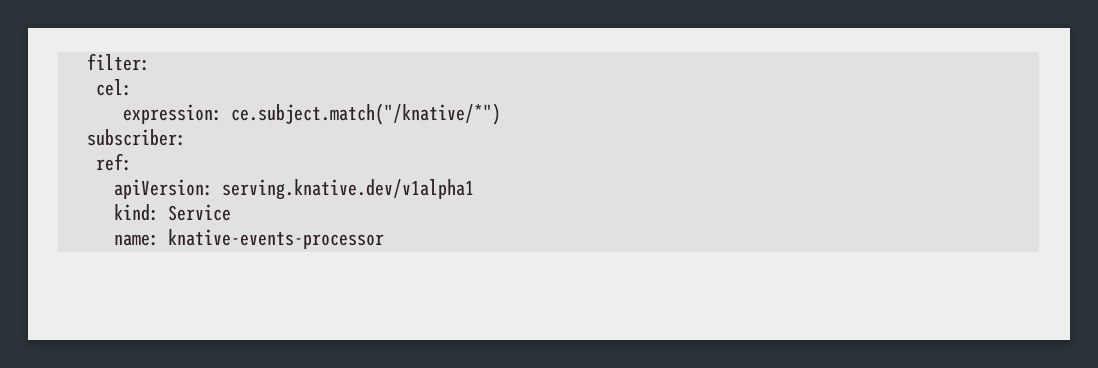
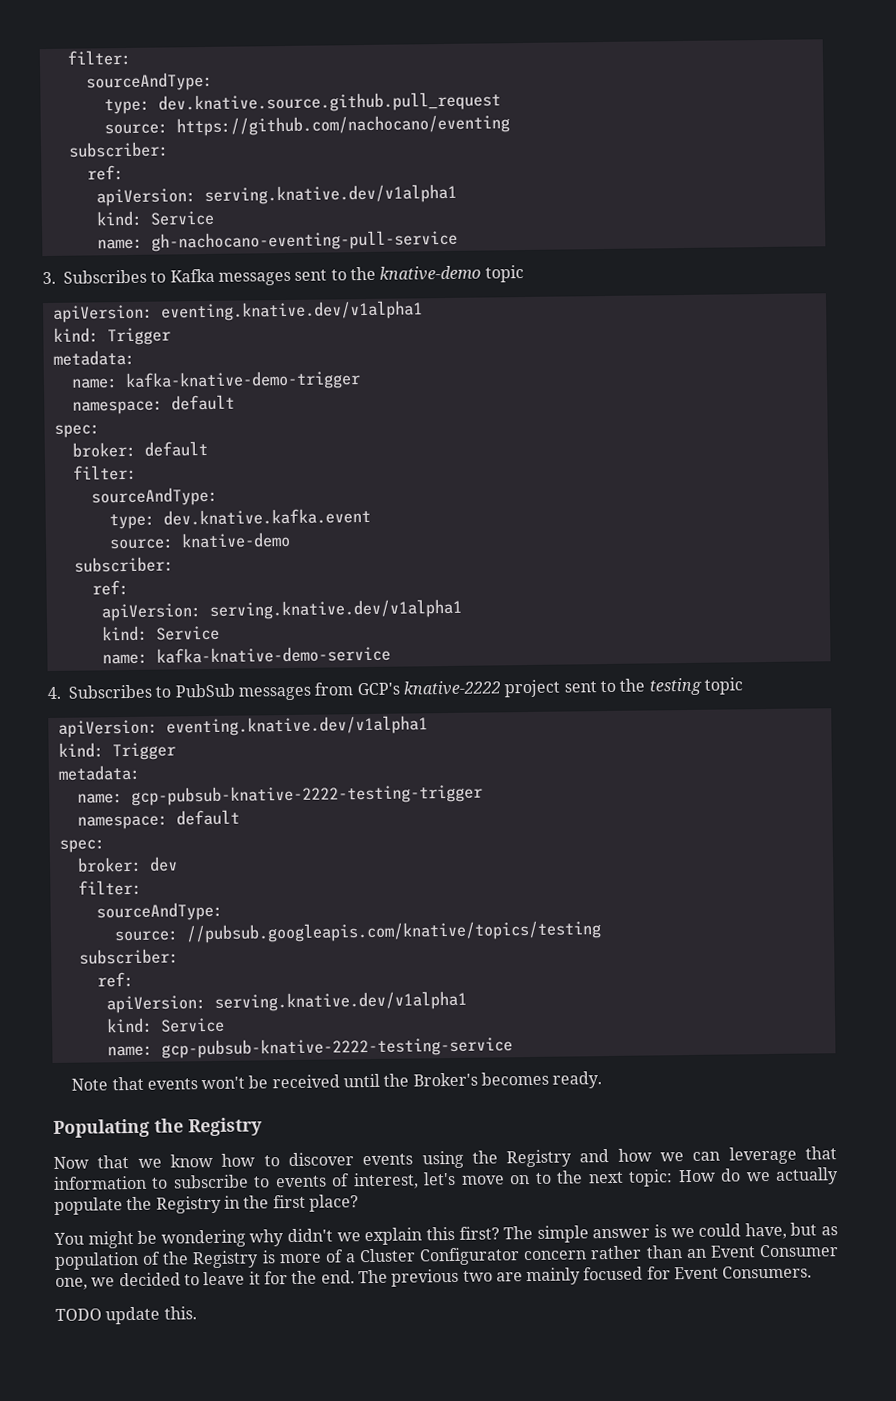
[87,53,151,71] [96,79,133,96] [123,103,502,125] [87,129,187,146] [96,153,133,171] [114,179,475,200] [114,204,232,221] [114,229,385,249] filter: // cel: // expression: ce.subject.match("/knative/*") // subscriber: // ref: // apiVersion: serving.knative.dev/v1alpha1 // kind: Service // name: knative-events-processor -> [66,49,131,66] [85,71,213,92] [103,91,501,115] [103,114,510,137] [67,141,169,158] [86,165,124,181] [95,183,457,207] [95,210,215,227] [96,229,458,252] [42,265,524,286] [52,300,423,323] [52,327,171,346] [52,349,135,366] [70,370,361,392] [71,394,235,415] [53,424,100,438] [71,440,208,458] [72,464,137,481] [90,486,218,507] [108,507,371,530] [108,531,291,550] [73,556,174,573] [91,580,129,596] [100,598,462,622] [101,625,220,642] [101,645,391,665] [47,677,743,701] [57,715,428,738] [57,742,176,761] [57,764,140,781] [76,783,483,807] [76,809,240,830] [58,839,105,853] [76,856,178,873] [77,879,142,896] [95,901,223,922] [113,920,601,944] [78,948,179,965] [96,971,134,988] [105,990,467,1014] [105,1017,225,1034] [106,1036,513,1059] [71,1071,603,1091] [53,1117,263,1138] [53,1146,837,1169] [53,1167,840,1190] [54,1194,359,1215] [53,1222,838,1249] [54,1244,839,1270] [55,1265,813,1290] [55,1306,197,1325] filter: // sourceAndType: // type: dev.knative.source.github.pull_request // source: https://github.com/nachocano/eventing // subscriber: // ref: // apiVersion: serving.knative.dev/v1alpha1 // kind: Service // name: gh-nachocano-eventing-pull-service // 3. Subscribes to Kafka messages sent to the knative-demo topic // apiVersion: eventing.knative.dev/v1alpha1 // kind: Trigger // metadata: // name: kafka-knative-demo-trigger // namespace: default // spec: // broker: default // filter: // sourceAndType: // type: dev.knative.kafka.event // source: knative-demo // subscriber: // ref: // apiVersion: serving.knative.dev/v1alpha1 // kind: Service // name: kafka-knative-demo-service // 4. Subscribes to PubSub messages from GCP's knative-2222 project sent to the testing topic // apiVersion: eventing.knative.dev/v1alpha1 // kind: Trigger // metadata: // name: gcp-pubsub-knative-2222-testing-trigger // namespace: default // spec: // broker: dev // filter: // sourceAndType: // source: //pubsub.googleapis.com/knative/topics/testing // subscriber: // ref: // apiVersion: serving.knative.dev/v1alpha1 // kind: Service // name: gcp-pubsub-knative-2222-testing-service // Note that events won't be received until the Broker's becomes ready. // Populating the Registry // Now that we know how to discover events using the Registry and how we can leverage that information to subscribe to events of interest, let's move on to the next topic: How do we actually populate the Registry in the first place? // You might be wondering why didn't we explain this first? The simple answer is we could have, but as population of the Registry is more of a Cluster Configurator concern rather than an Event Consumer one, we decided to leave it for the end. The previous two are mainly focused for Event Consumers. // TODO update this.

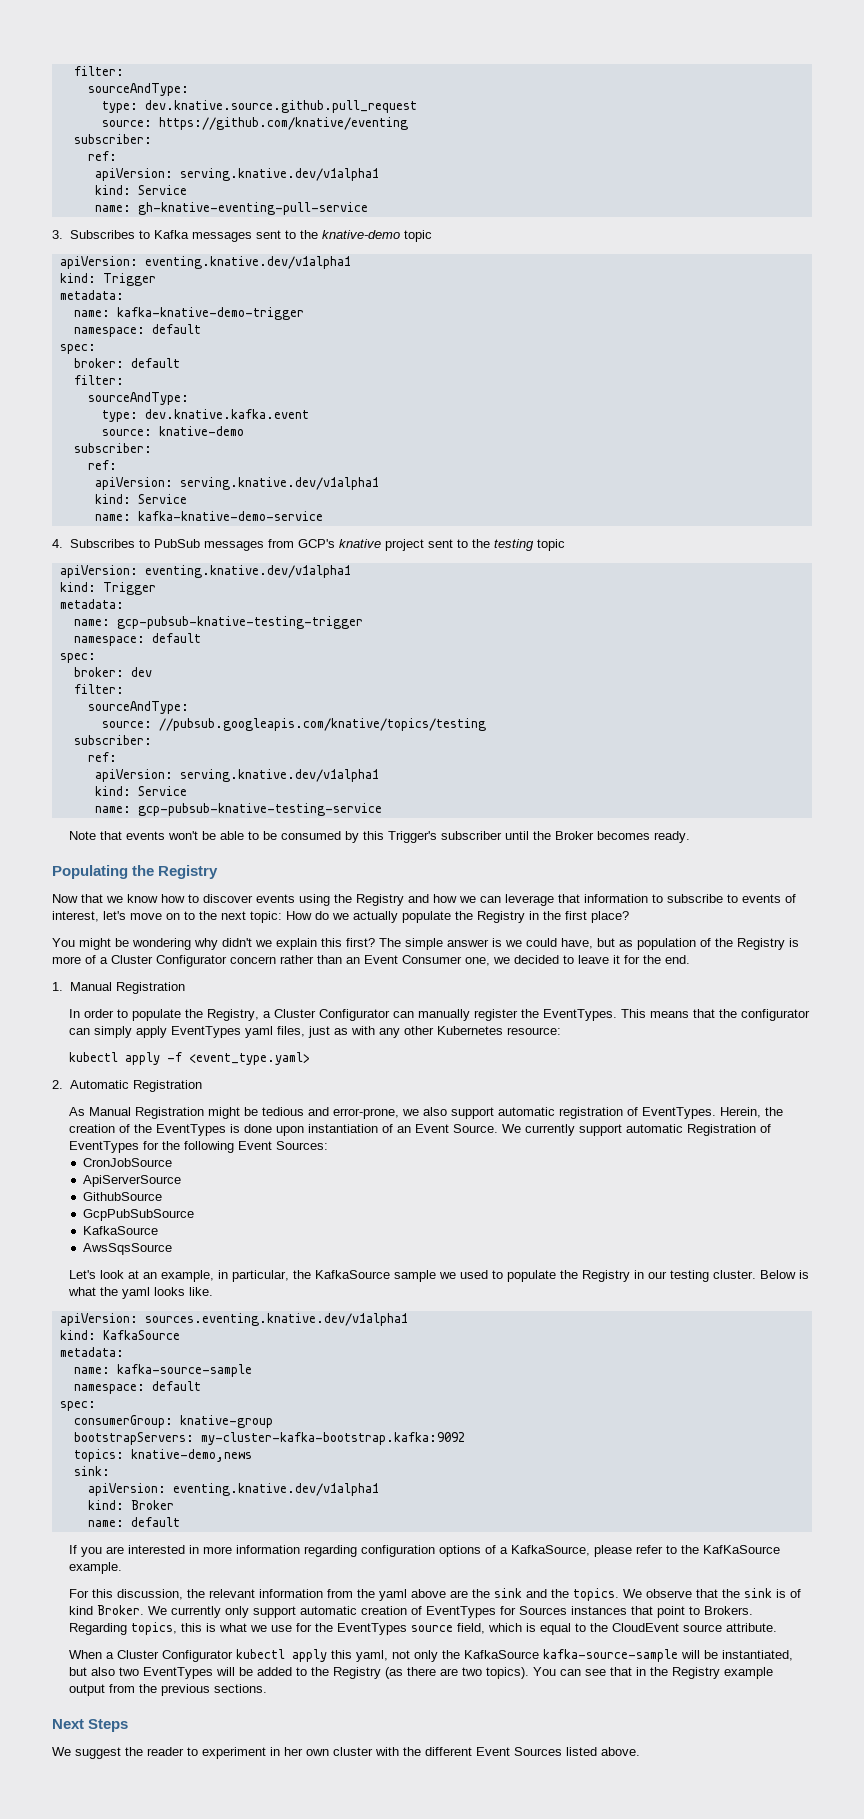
[175,114,510,137] [67,141,169,158] [86,165,124,181] [95,183,457,207] [95,210,215,227] [96,229,458,252] https://github.com/nachocano/eventing // subscriber: // ref: // apiVersion: serving.knative.dev/v1alpha1 // kind: Service // name: gh-nachocano-eventing-pull-service -> [158,117,408,130] [73,134,152,144] [87,151,117,161] [94,168,379,181] [94,185,187,195] [94,202,368,215] https://github.com/knative/eventing // subscriber: // ref: // apiVersion: serving.knative.dev/v1alpha1 // kind: Service // name: gh-knative-eventing-pull-service
[402,680,501,696] knative-2222 -> [338,539,381,548] knative
[130,783,483,807] gcp-pubsub-knative-2222-testing-trigger -> [116,616,363,629] gcp-pubsub-knative-testing-trigger
[160,1036,513,1059] gcp-pubsub-knative-2222-testing-service -> [137,803,382,816] gcp-pubsub-knative-testing-service
[271,1074,340,1089] received -> [219,831,502,843] able to be consumed by this Trigger's subscriber
[412,1072,478,1087] Broker's -> [554,831,594,840] Broker
[357,1265,813,1287] [55,1306,197,1325] The previous two are mainly focused for Event Consumers. // TODO update this. -> [52,982,185,994] [68,1009,810,1021] [68,1026,561,1038] [68,1052,310,1065] [52,1080,202,1092] [68,1107,783,1119] [68,1124,771,1136] [68,1141,328,1153] [83,1158,173,1167] [83,1175,182,1187] [83,1192,163,1201] [83,1209,195,1221] [83,1226,159,1235] [83,1243,173,1255] [68,1270,809,1282] [67,1287,213,1299] [59,1313,408,1326] [59,1330,180,1340] [59,1347,124,1357] [73,1364,252,1377] [73,1381,201,1394] [59,1401,96,1411] [73,1415,273,1428] [73,1432,465,1445] [73,1449,252,1462] [73,1466,110,1476] [87,1483,379,1496] [87,1500,174,1510] [87,1517,180,1527] [68,1545,780,1557] [68,1562,122,1574] [68,1588,801,1601] [68,1605,753,1618] [68,1622,777,1635] [68,1649,793,1662] [68,1667,773,1679] [68,1684,267,1696] [52,1719,129,1732] [52,1747,640,1759] // 1. Manual Registration // In order to populate the Registry, a Cluster Configurator can manually register the EventTypes. This means that the configurator can simply apply EventTypes yaml files, just as with any other Kubernetes resource: // kubectl apply -f <event_type.yaml> // 2. Automatic Registration // As Manual Registration might be tedious and error-prone, we also support automatic registration of EventTypes. Herein, the creation of the EventTypes is done upon instantiation of an Event Source. We currently support automatic Registration of EventTypes for the following Event Sources: // CronJobSource // ApiServerSource // GithubSource // GcpPubSubSource // KafkaSource // AwsSqsSource // Let's look at an example, in particular, the KafkaSource sample we used to populate the Registry in our testing cluster. Below is what the yaml looks like. // apiVersion: sources.eventing.knative.dev/v1alpha1 // kind: KafkaSource // metadata: // name: kafka-source-sample // namespace: default // spec: // consumerGroup: knative-group // bootstrapServers: my-cluster-kafka-bootstrap.kafka:9092 // topics: knative-demo,news // sink: // apiVersion: eventing.knative.dev/v1alpha1 // kind: Broker // name: default // If you are interested in more information regarding configuration options of a KafkaSource, please refer to the KafKaSource example. // For this discussion, the relevant information from the yaml above are the sink and the topics. We observe that the sink is of kind Broker. We currently only support automatic creation of EventTypes for Sources instances that point to Brokers. Regarding topics, this is what we use for the EventTypes source field, which is equal to the CloudEvent source attribute. // When a Cluster Configurator kubectl apply this yaml, not only the KafkaSource kafka-source-sample will be instantiated, but also two EventTypes will be added to the Registry (as there are two topics). You can see that in the Registry example output from the previous sections. // Next Steps // We suggest the reader to experiment in her own cluster with the different Event Sources listed above.

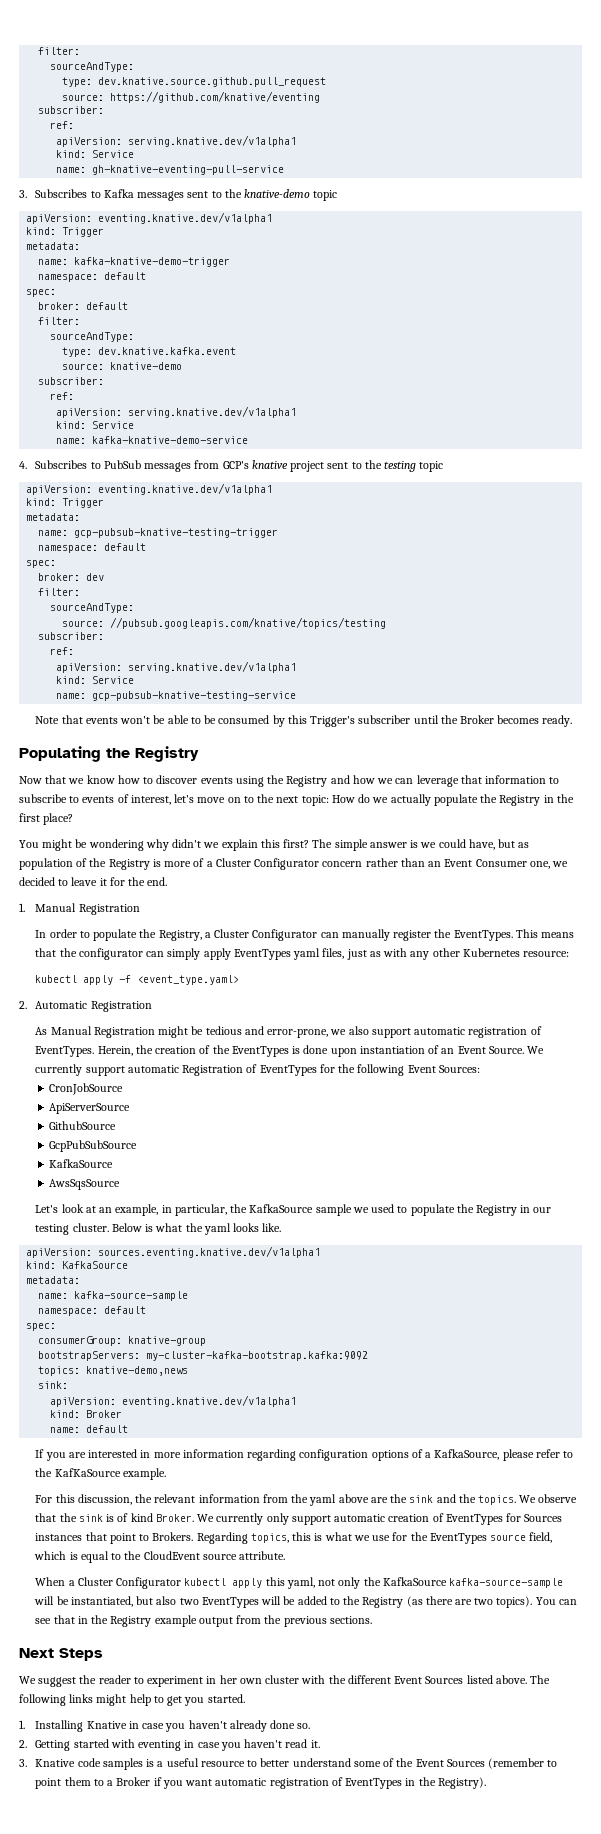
(640, 1751) none -> [530,1675,551,1684] [19,1694,245,1706] [19,1720,311,1732] [19,1739,320,1751] [19,1758,558,1770] [35,1777,486,1789] The following links might help to get you started. // 1. Installing Knative in case you haven't already done so. // 2. Getting started with eventing in case you haven't read it. // 3. Knative code samples is a useful resource to better understand some of the Event Sources (remember to point them to a Broker if you want automatic registration of EventTypes in the Registry).

